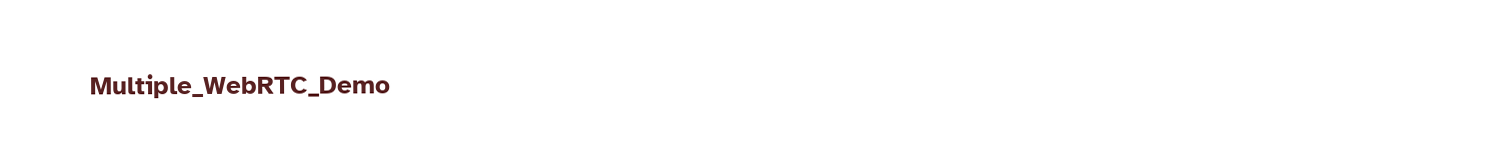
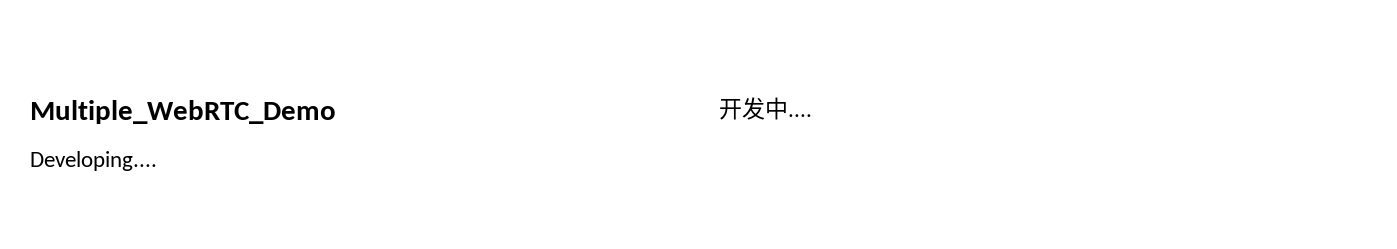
(391, 86) none -> [30,151,157,171] [719,97,812,120] // Developing.... // 开发中....

